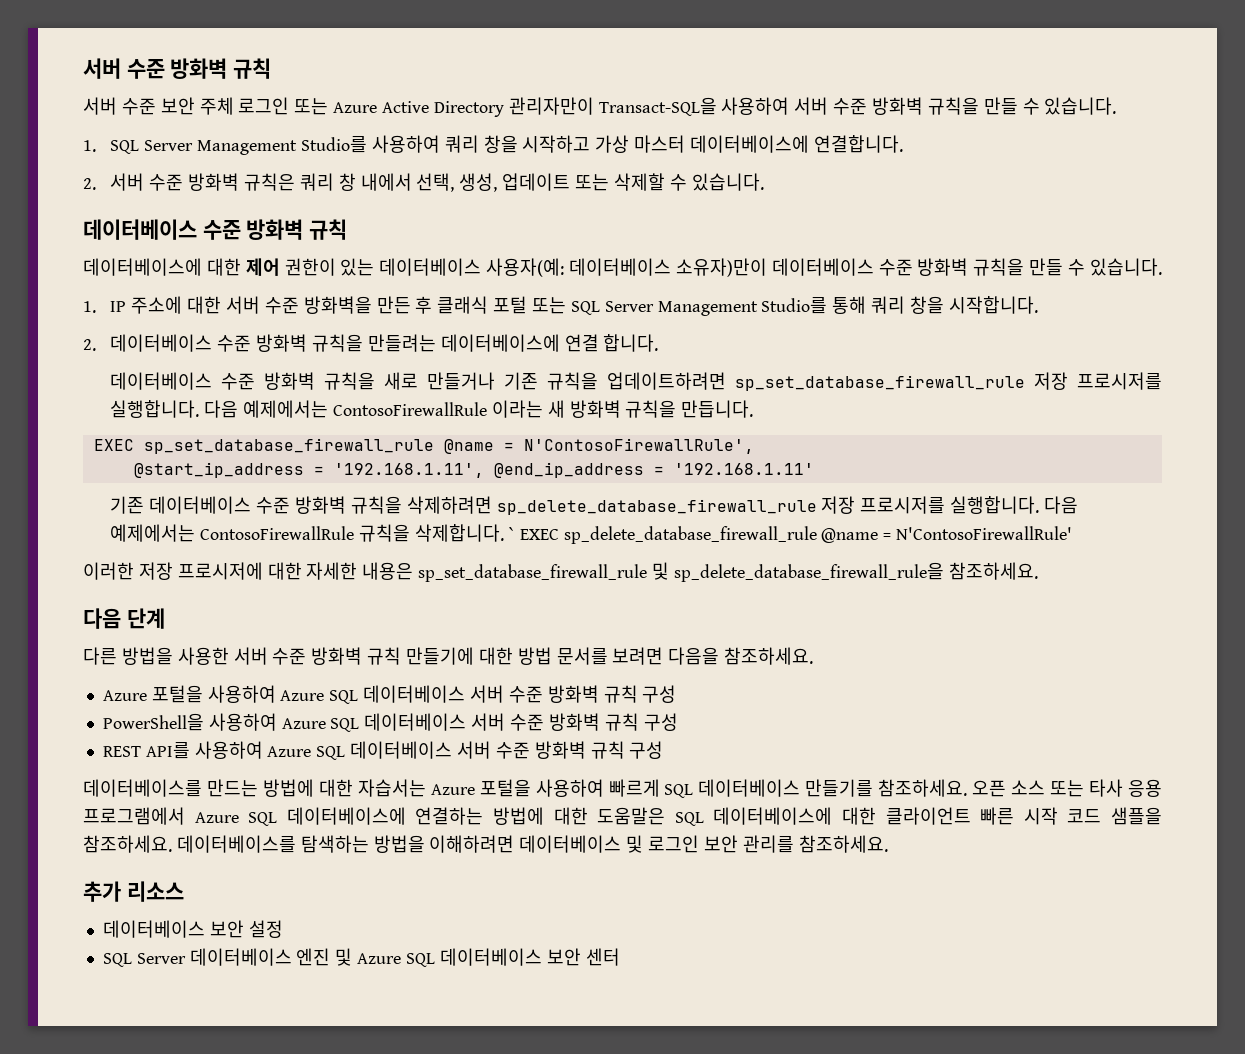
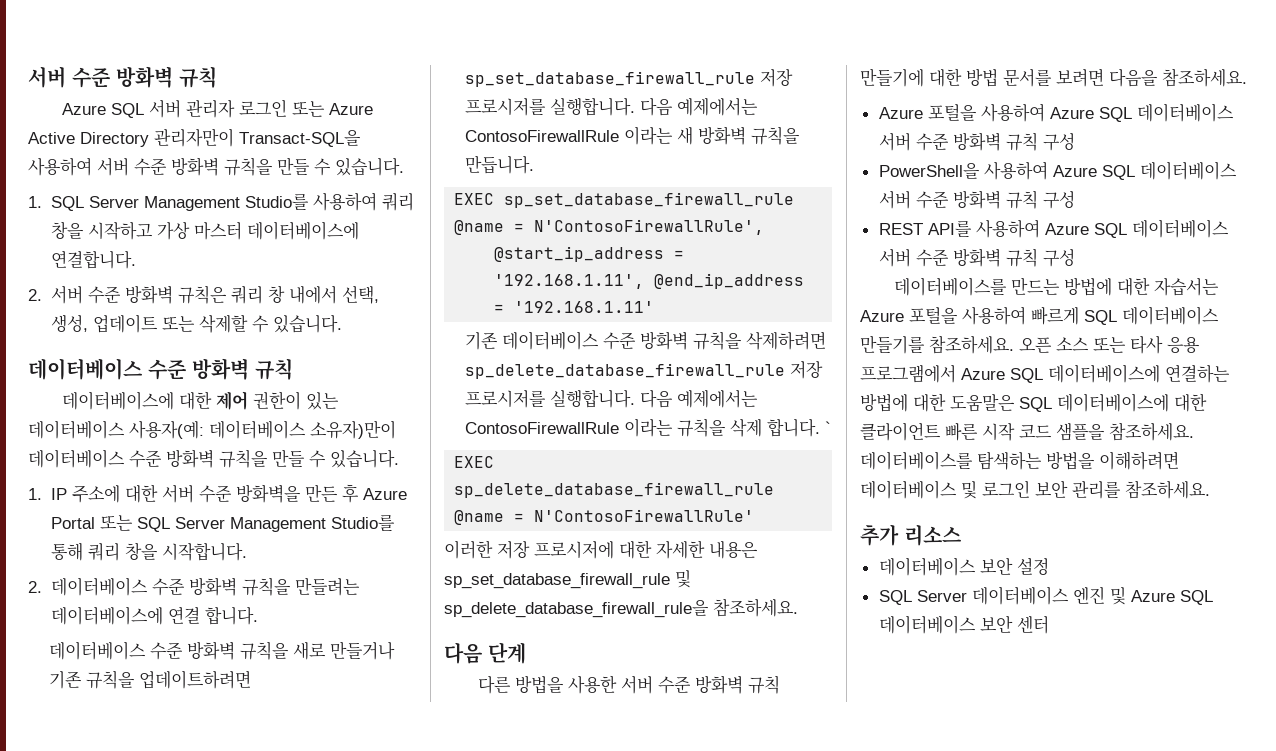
[83,97,234,115] 서버 수준 보안 주체 -> [62,99,236,118] Azure SQL 서버 관리자
[437,296,528,314] 클래식 포털 -> [362,488,407,500] [50,517,95,529] Azure Portal
[359,524,505,542] 규칙을 삭제합니다. -> [623,418,820,437] 이라는 규칙을 삭제 합니다.
(515, 533) none -> (831, 427) //

